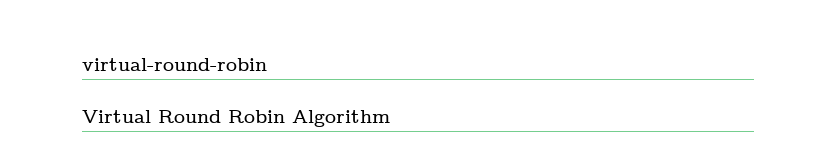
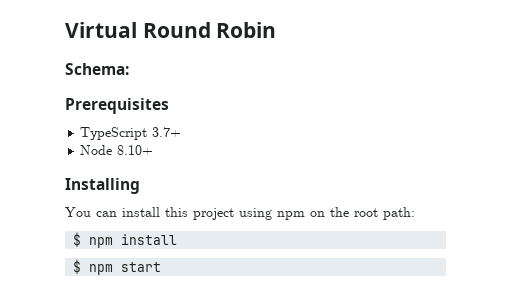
[82,58,267,71] virtual-round-robin // -> (65, 30) none
[292,110,390,127] Algorithm -> [65,63,129,75] [65,98,169,114] [80,127,182,140] [80,145,154,155] [65,178,140,194] [65,207,415,220] [73,232,178,248] [73,259,162,275] // Schema: // Prerequisites // TypeScript 3.7+ // Node 8.10+ // Installing // You can install this project using npm on the root path: // $ npm install // $ npm start

